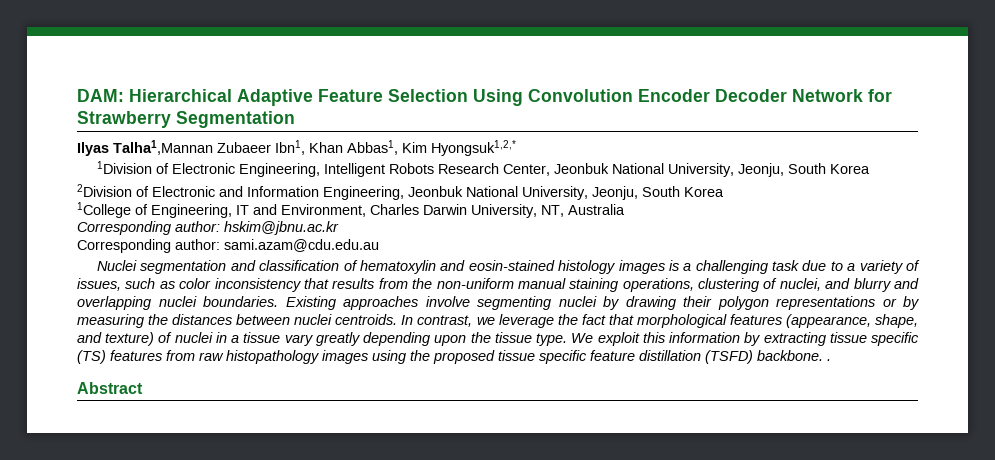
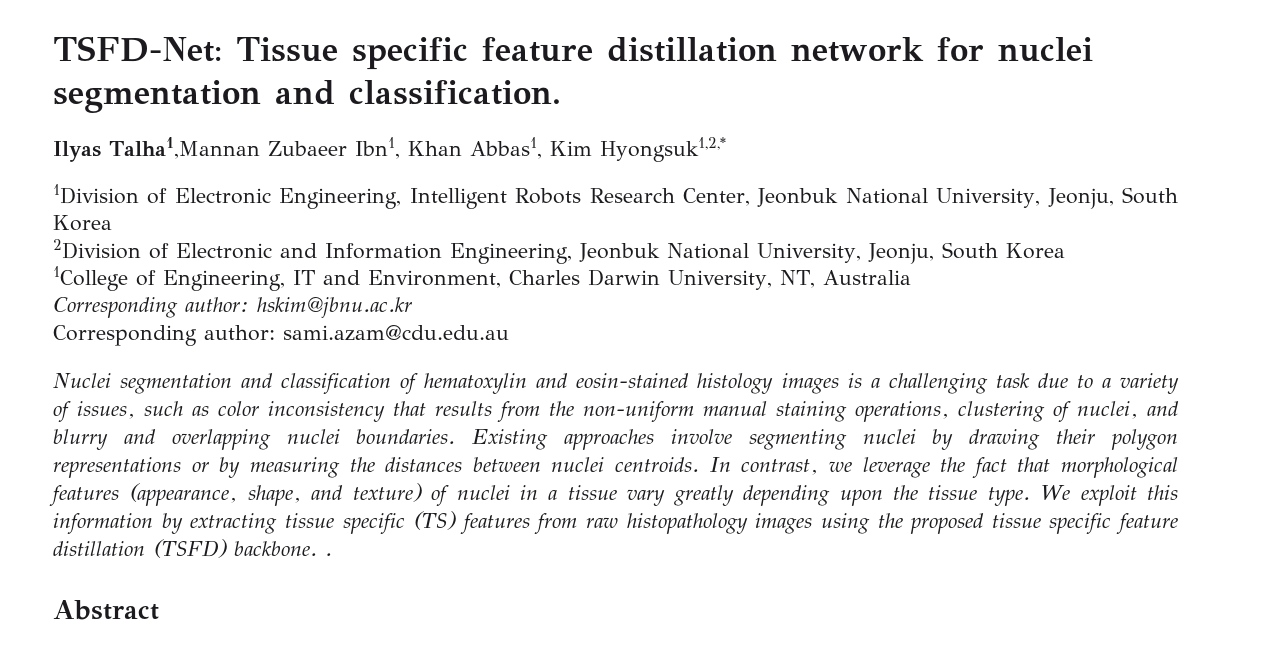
[77,89,892,106] [77,111,295,128] DAM: Hierarchical Adaptive Feature Selection Using Convolution Encoder Decoder Network for Strawberry Segmentation -> [53,36,1093,70] [53,80,561,113] TSFD-Net: Tissue specific feature distillation network for nuclei segmentation and classification.

